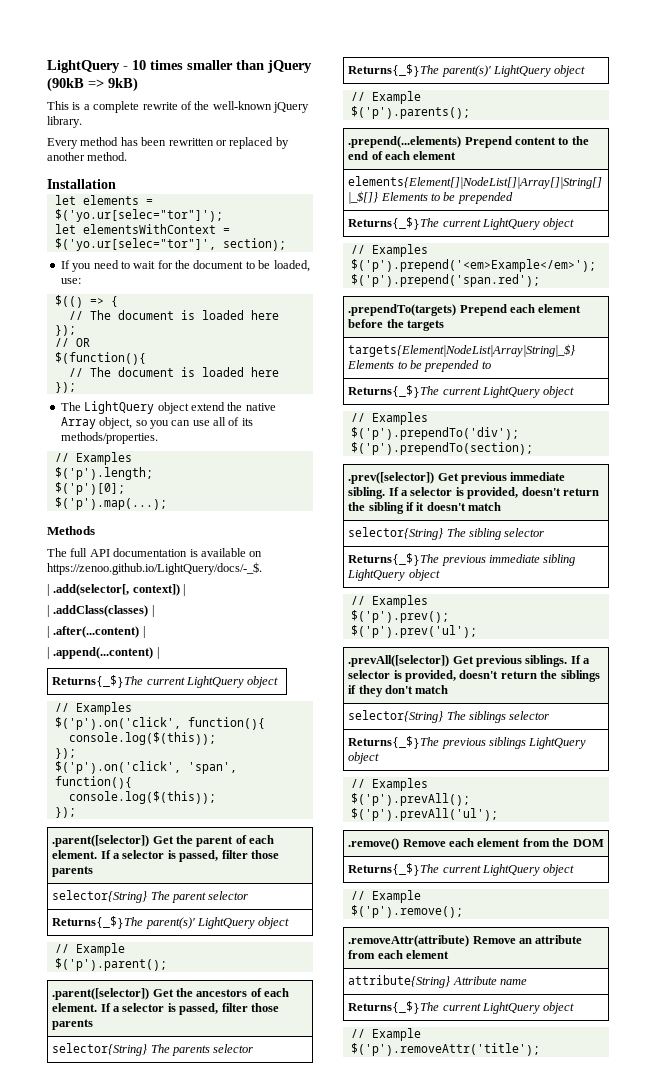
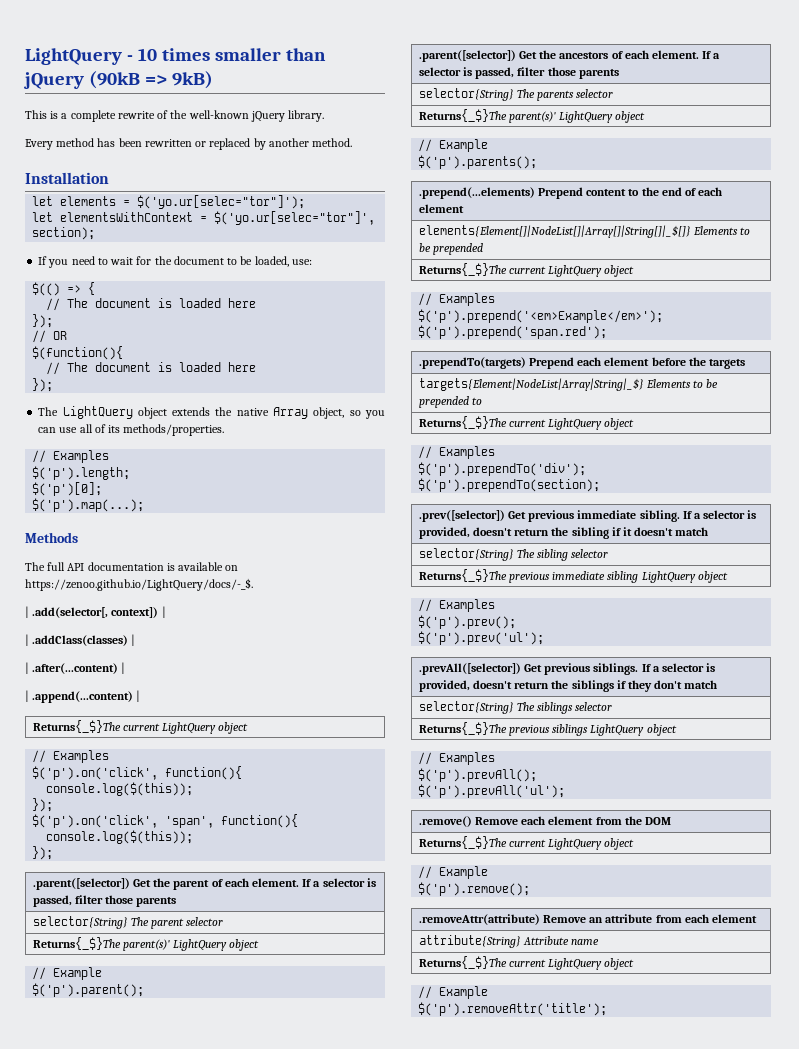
[190,402,225,411] extend -> [172,407,211,416] extends

